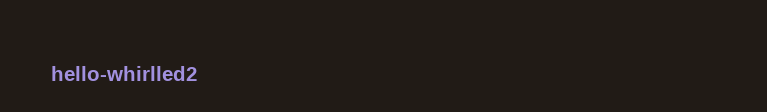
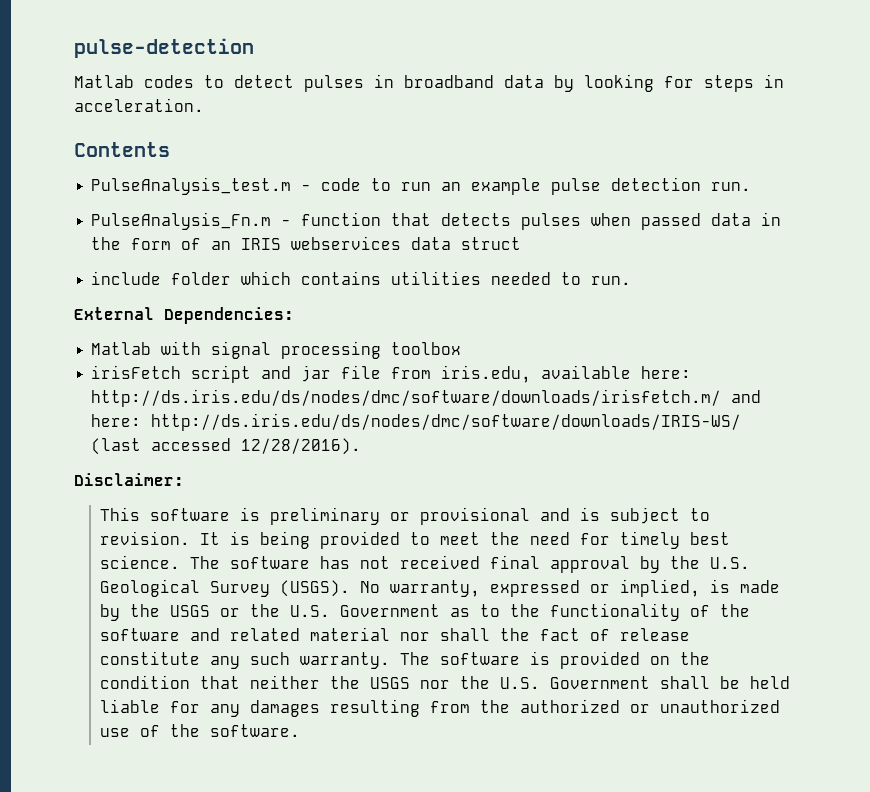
[51,66,197,81] hello-whirlled2 -> [74,38,254,58] [74,74,784,92] [74,98,204,112] [74,142,170,157] [91,177,752,195] [91,212,782,230] [91,236,522,250] [91,271,632,285] [74,307,294,324] [91,341,462,359] [91,365,692,383] [91,389,762,407] [91,413,742,431] [91,438,362,455] [74,473,184,486] [99,507,710,525] [99,531,730,549] [99,555,750,573] [99,579,780,597] [99,603,750,621] [99,627,690,641] [99,651,710,669] [99,675,790,689] [99,699,780,717] [99,724,300,737] pulse-detection // Matlab codes to detect pulses in broadband data by looking for steps in acceleration. // Contents // PulseAnalysis_test.m - code to run an example pulse detection run. // PulseAnalysis_Fn.m - function that detects pulses when passed data in the form of an IRIS webservices data struct // include folder which contains utilities needed to run. // External Dependencies: // Matlab with signal processing toolbox // irisFetch script and jar file from iris.edu, available here: http://ds.iris.edu/ds/nodes/dmc/software/downloads/irisfetch.m/ and here: http://ds.iris.edu/ds/nodes/dmc/software/downloads/IRIS-WS/ (last accessed 12/28/2016). // Disclaimer: // This software is preliminary or provisional and is subject to revision. It is being provided to meet the need for timely best science. The software has not received final approval by the U.S. Geological Survey (USGS). No warranty, expressed or implied, is made by the USGS or the U.S. Government as to the functionality of the software and related material nor shall the fact of release constitute any such warranty. The software is provided on the condition that neither the USGS nor the U.S. Government shall be held liable for any damages resulting from the authorized or unauthorized use of the software.

